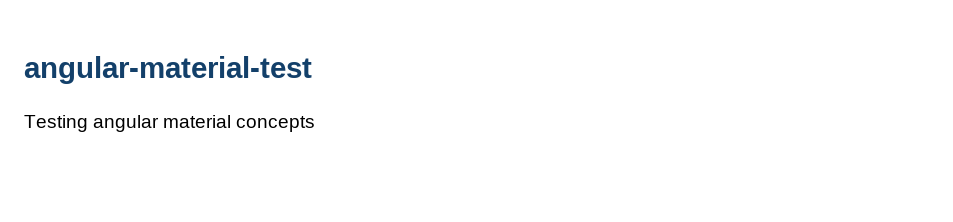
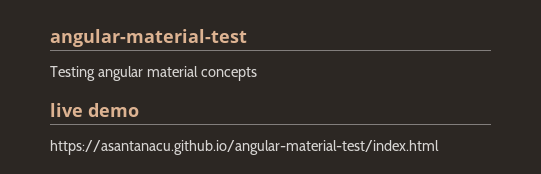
(316, 124) none -> [50,103,139,117] [50,140,439,155] // live demo // https://asantanacu.github.io/angular-material-test/index.html

